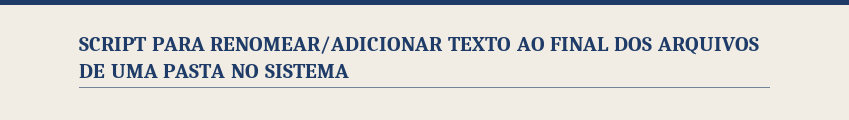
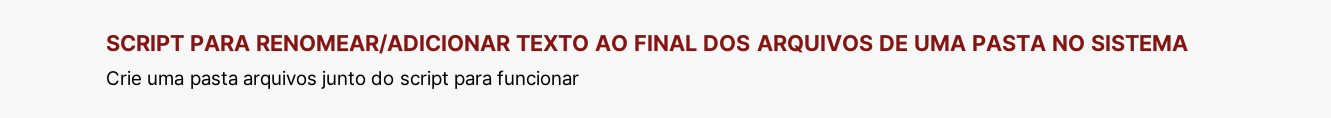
(349, 71) none -> [106,70,580,89] // Crie uma pasta arquivos junto do script para funcionar

